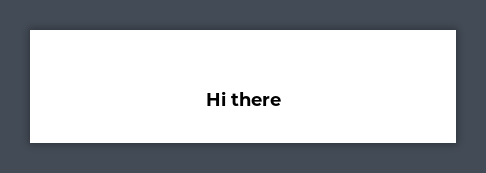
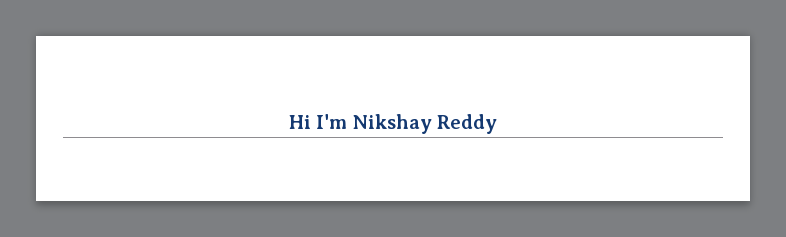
[230,92,281,106] there -> [316,114,498,134] I'm Nikshay Reddy

